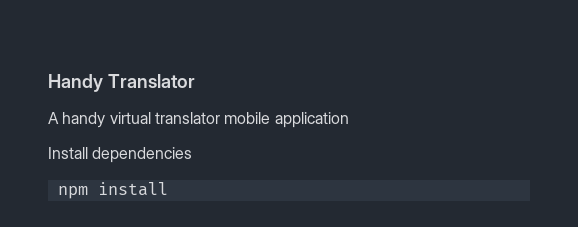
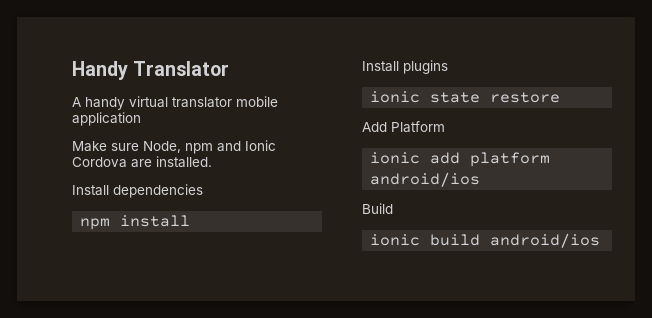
[48,147,193,163] [57,182,168,199] Install dependencies // npm install -> [72,140,276,154] [72,156,212,168] [72,184,203,198] [80,215,191,230] [362,60,448,74] [370,91,561,103] [362,121,445,133] [370,152,551,167] [370,172,481,187] [362,203,393,214] [370,233,601,248] Make sure Node, npm and Ionic Cordova are installed. // Install dependencies // npm install // Install plugins // ionic state restore // Add Platform // ionic add platform android/ios // Build // ionic build android/ios

